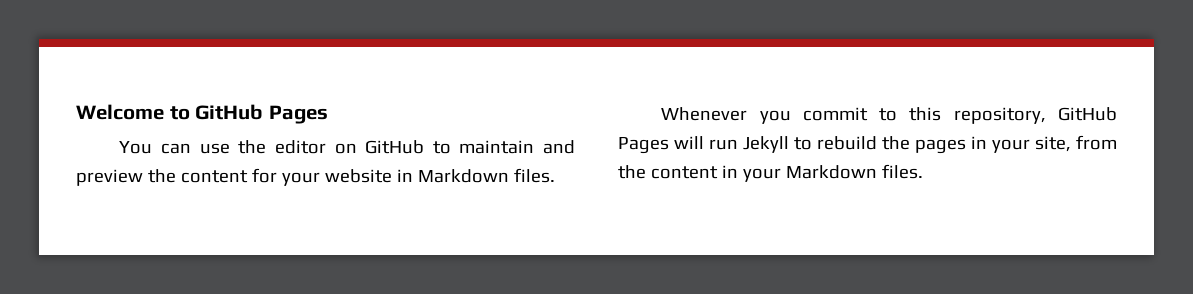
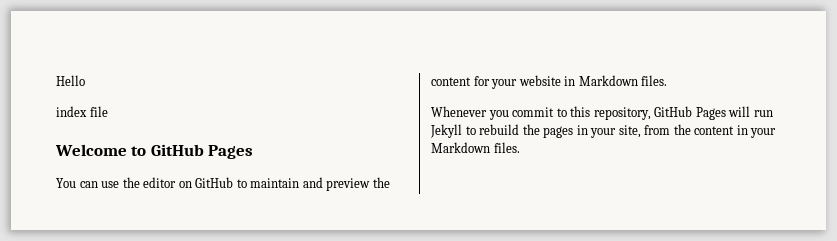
(76, 112) none -> [56,75,85,86] [56,106,108,117] Hello // index file //

